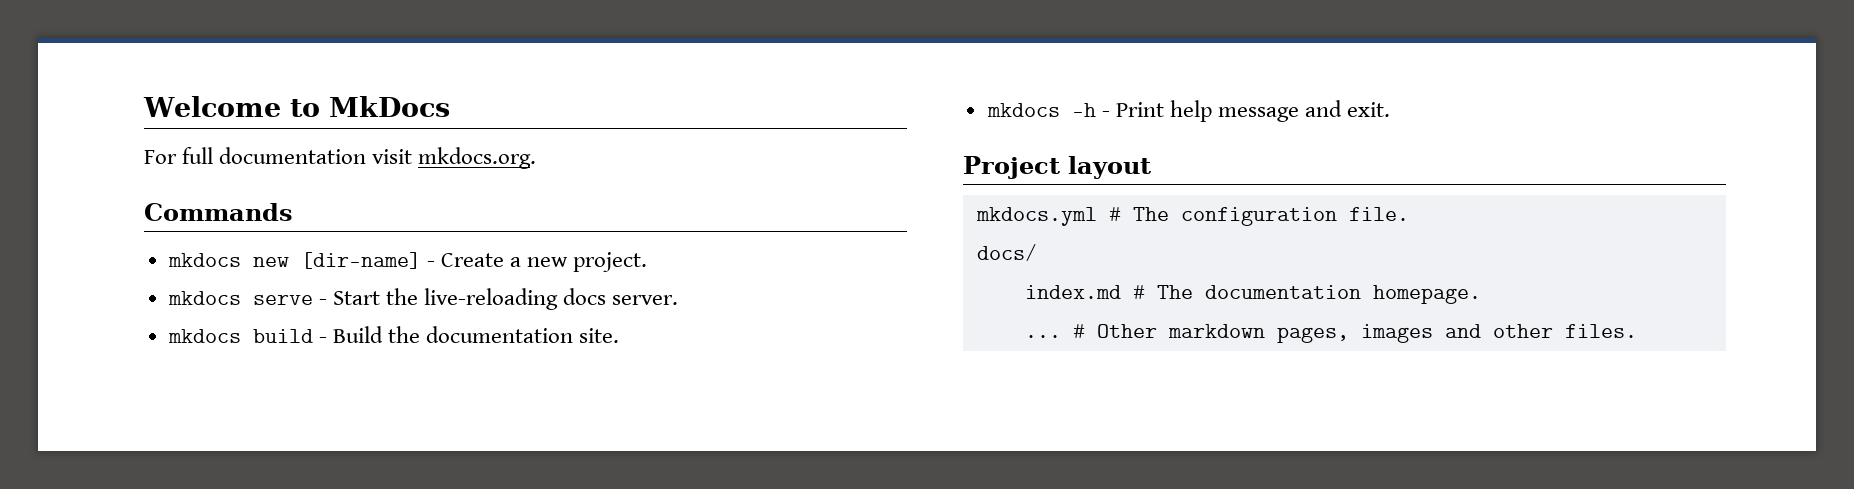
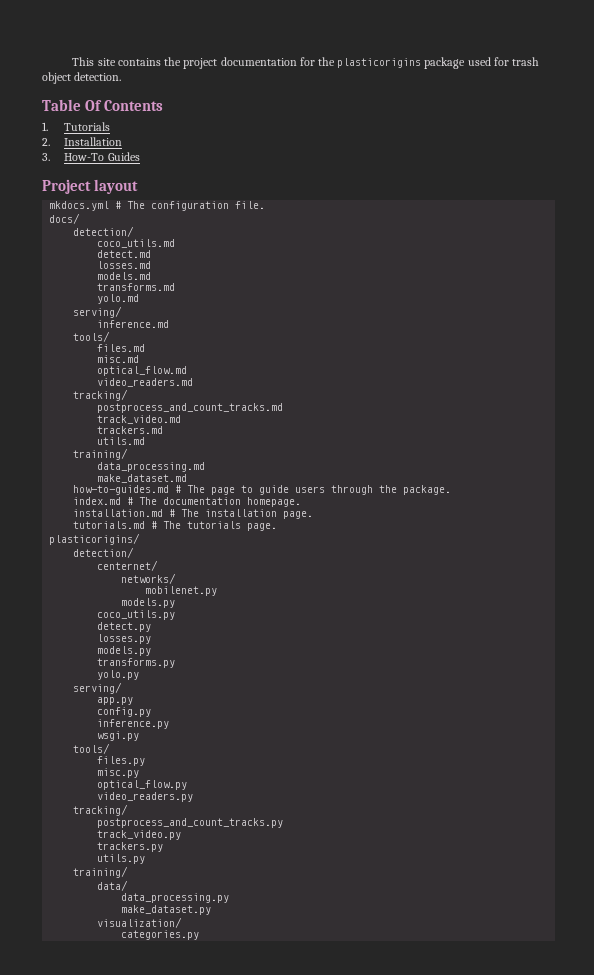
[143,96,450,117] [144,147,537,169] [144,203,293,221] [167,252,648,272] [167,288,679,310] [167,326,620,343] [986,100,1391,122] Welcome to MkDocs // For full documentation visit mkdocs.org. // Commands // mkdocs new [dir-name] - Create a new project. // mkdocs serve - Start the live-reloading docs server. // mkdocs build - Build the documentation site. // mkdocs -h - Print help message and exit. -> [72,57,540,69] [42,72,122,84] [42,99,164,111] [42,122,111,131] [42,137,123,146] [42,152,140,161] This site contains the project documentation for the plasticorigins package used for trash object detection. // Table Of Contents // 1. Tutorials // 2. Installation // 3. How-To Guides
(1037, 252) none -> [73,226,135,237] [97,239,176,248] [97,250,152,258] [97,261,152,269] [97,272,152,280] [97,283,176,291] [97,294,140,304] [73,306,123,318] [97,320,170,328] [73,331,111,342] [97,344,146,352] [97,355,140,363] [97,366,188,376] [97,378,194,387] [73,389,129,401] [97,403,284,413] [97,415,182,424] [97,426,164,434] [97,437,146,445] [73,448,129,460] [97,462,206,472] [97,474,188,483] [73,485,452,495] // detection/ // coco_utils.md // detect.md // losses.md // models.md // transforms.md // yolo.md // serving/ // inference.md // tools/ // files.md // misc.md // optical_flow.md // video_readers.md // tracking/ // postprocess_and_count_tracks.md // track_video.md // trackers.md // utils.md // training/ // data_processing.md // make_dataset.md // how-to-guides.md # The page to guide users through the package.
[1024,324,1637,343] ... # Other markdown pages, images and other files. -> [73,509,314,519] [73,521,278,531] [49,533,141,545] [73,547,135,558] [97,560,159,571] [121,573,177,584] [145,586,218,596] [121,598,176,608] [97,610,176,620] [97,622,152,632] [97,634,152,644] [97,646,152,656] [97,658,176,668] [97,670,140,680] [73,682,123,694] [97,697,134,705] [97,707,152,717] [97,719,170,729] [97,731,140,741] [73,743,111,754] [97,756,146,766] [97,768,140,778] [97,780,188,790] [97,792,194,802] [73,804,129,816] [97,818,284,828] [97,830,182,840] [97,842,164,852] [97,854,146,864] [73,866,129,878] [97,880,129,891] [121,893,230,903] [121,905,212,915] [97,917,183,928] [121,930,200,940] installation.md # The installation page. // tutorials.md # The tutorials page. // plasticorigins/ // detection/ // centernet/ // networks/ // mobilenet.py // models.py // coco_utils.py // detect.py // losses.py // models.py // transforms.py // yolo.py // serving/ // app.py // config.py // inference.py // wsgi.py // tools/ // files.py // misc.py // optical_flow.py // video_readers.py // tracking/ // postprocess_and_count_tracks.py // track_video.py // trackers.py // utils.py // training/ // data/ // data_processing.py // make_dataset.py // visualization/ // categories.py

